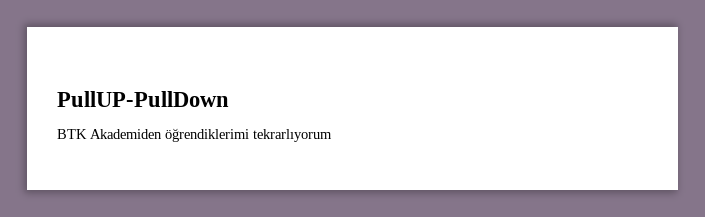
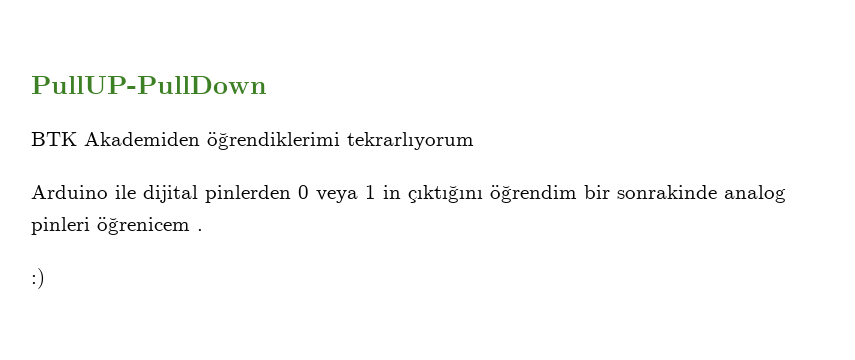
(332, 135) none -> [31,185,786,203] [31,217,203,235] [31,268,45,289] // Arduino ile dijital pinlerden 0 veya 1 in çıktığını öğrendim bir sonrakinde analog pinleri öğrenicem . // :)

